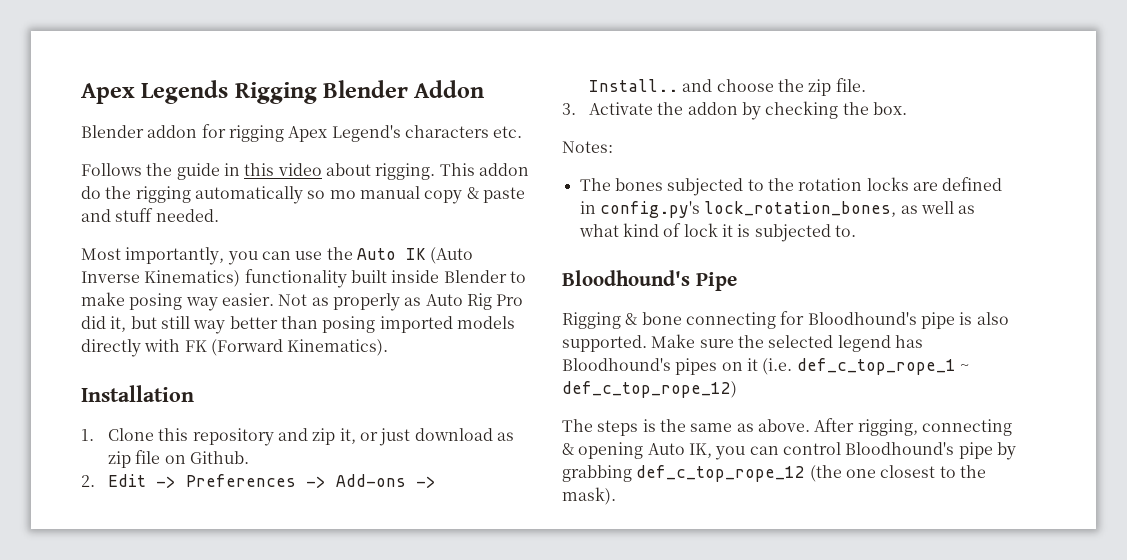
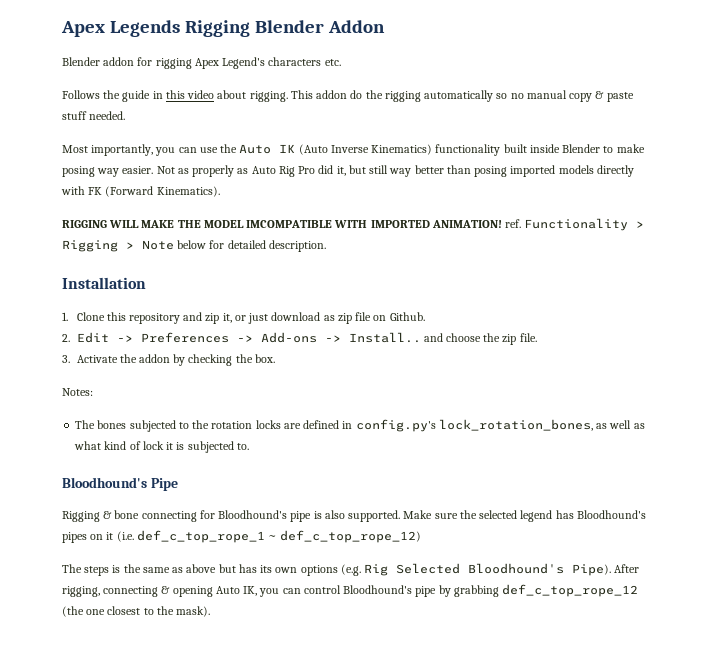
[329,190,356,199] mo -> [510,93,524,99] no
[81,209,111,222] and -> (634, 97) none
(389, 347) none -> [62,218,645,231] [62,240,326,252] // RIGGING WILL MAKE THE MODEL IMCOMPATIBLE WITH IMPORTED ANIMATION! ref. Functionality > Rigging > Note below for detailed description.
[757,419,810,432] above. -> [186,563,612,576] above but has its own options (e.g. Rig Selected Bloodhound's Pipe).

